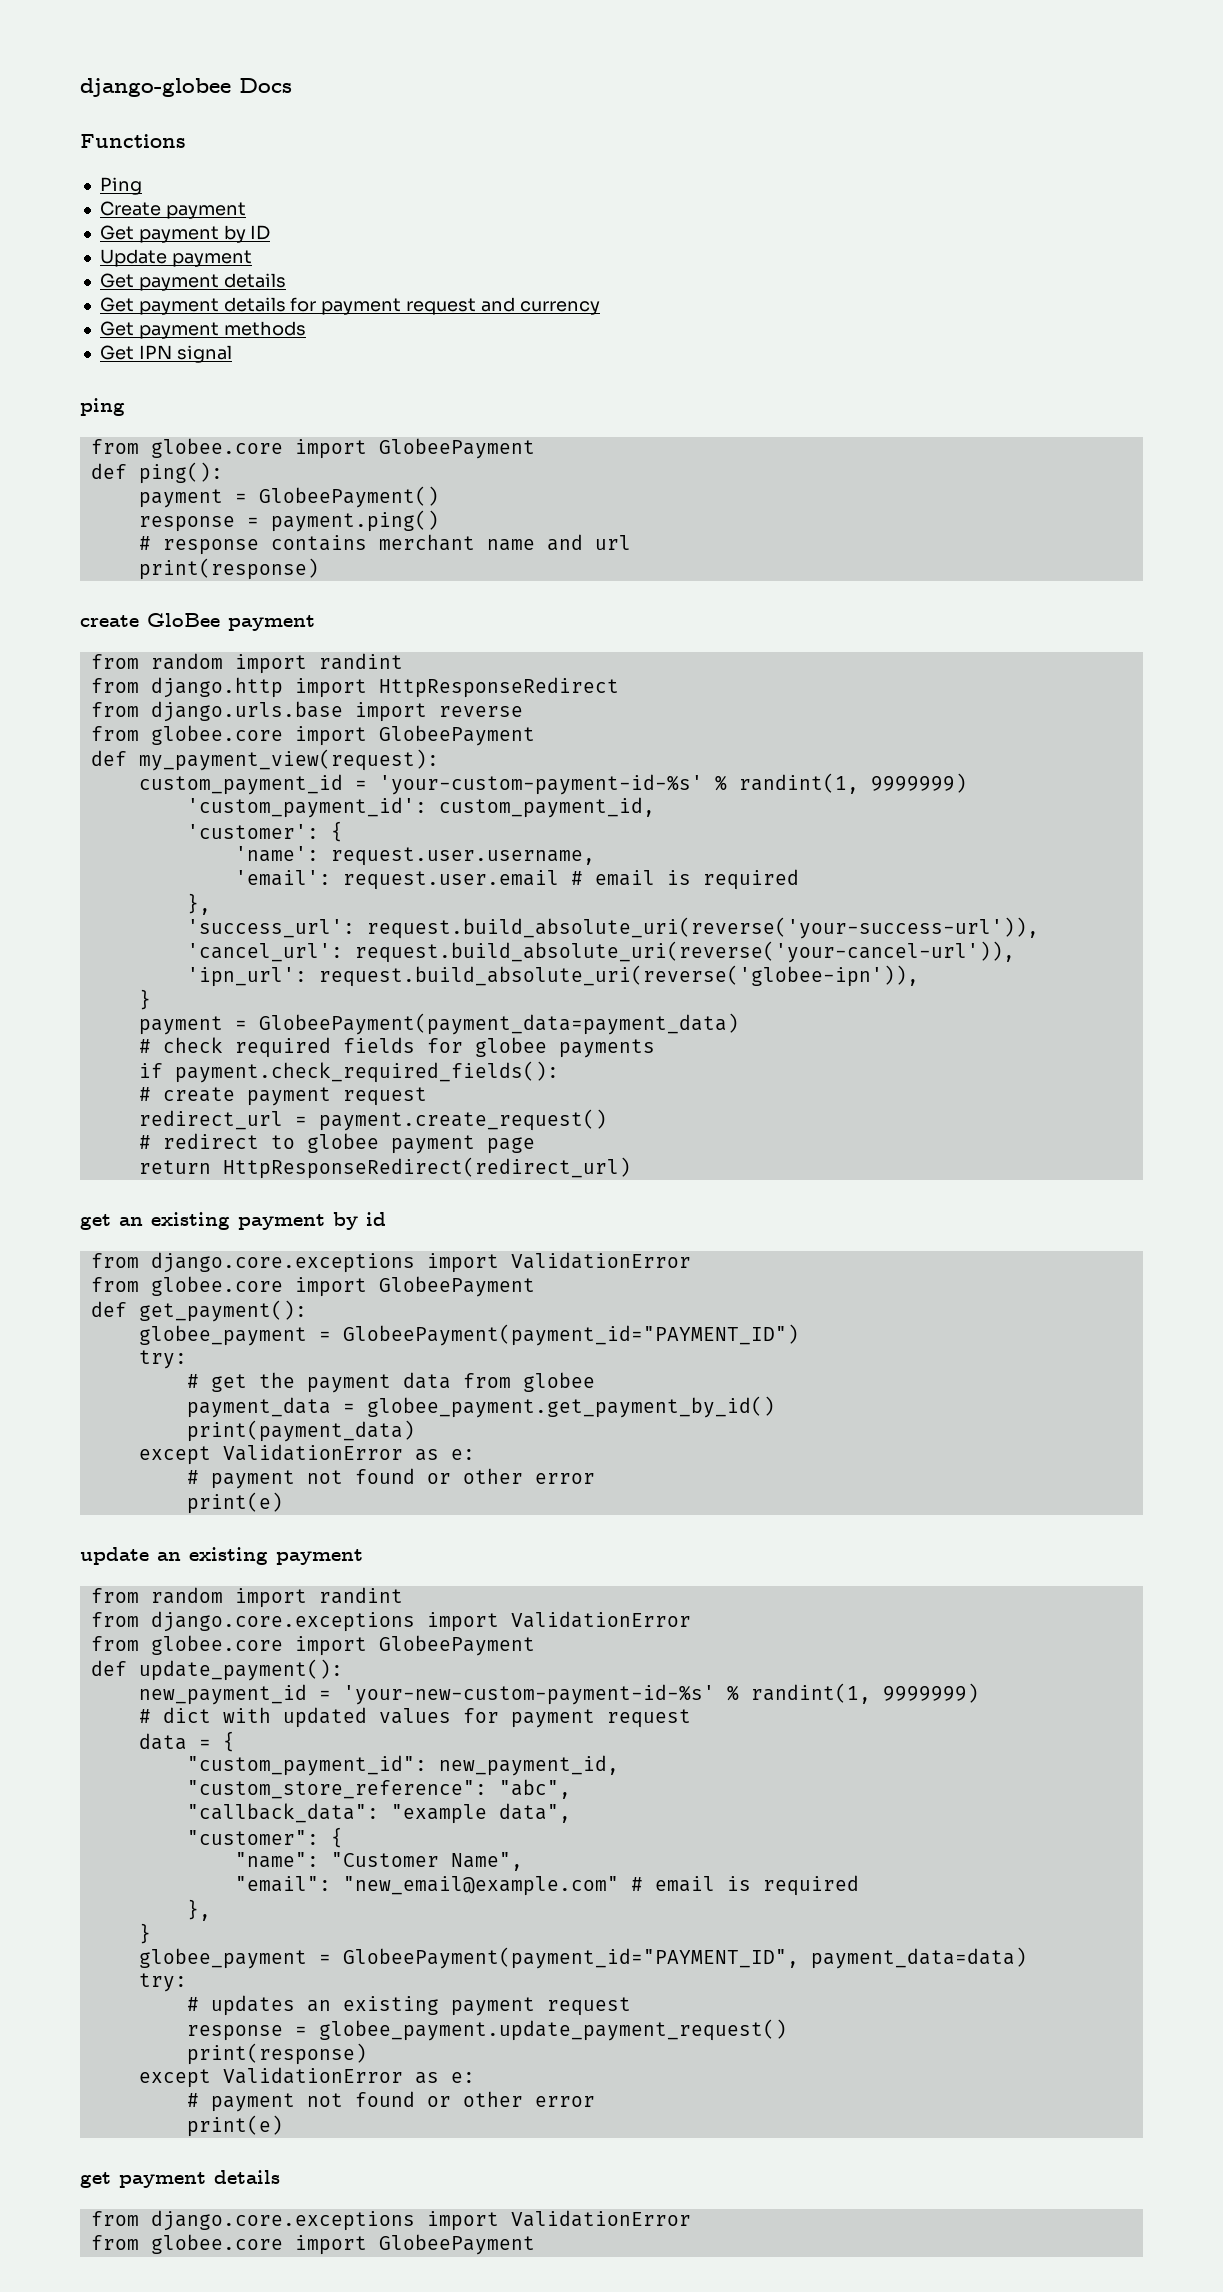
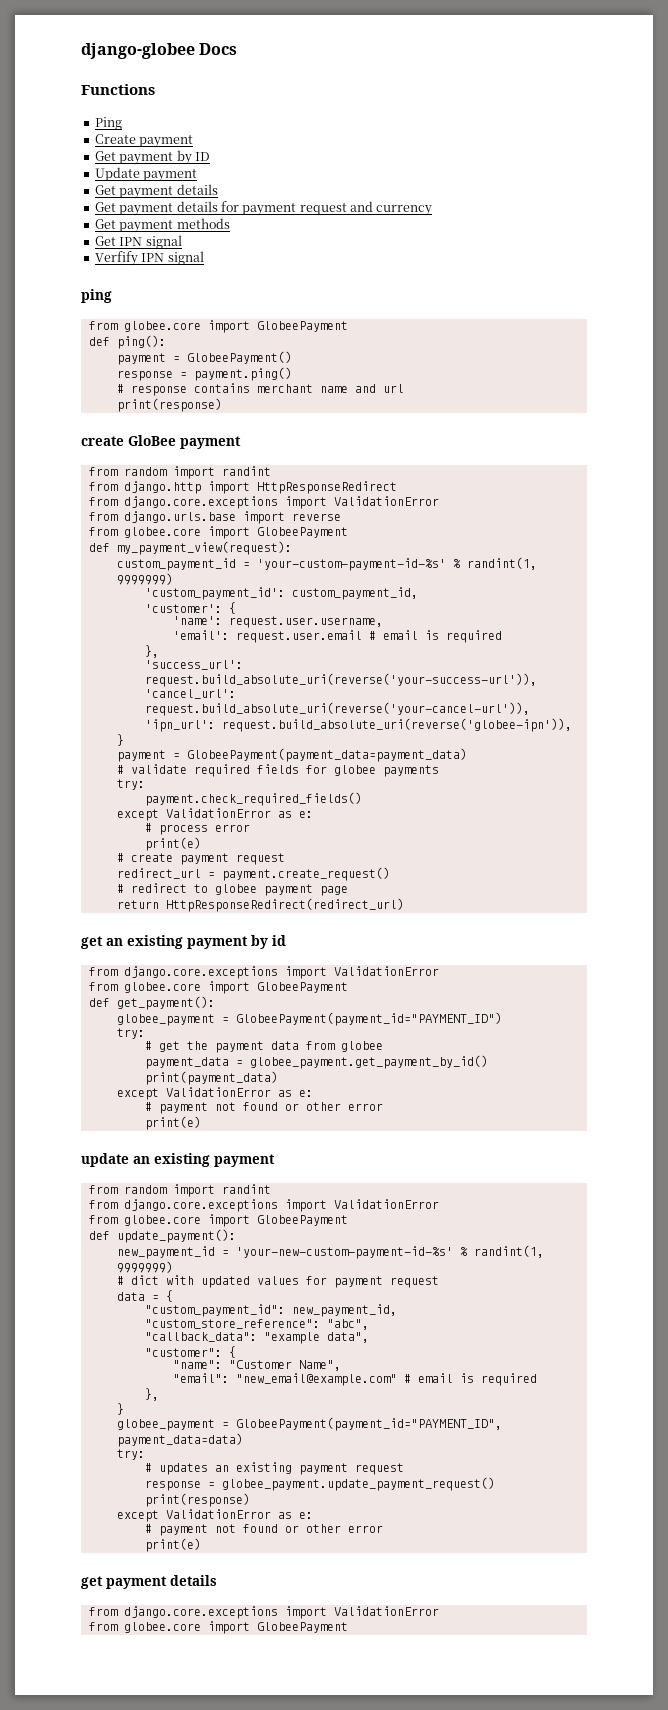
(232, 354) none -> [94,251,204,266] // Verfify IPN signal
(619, 687) none -> [88,496,439,509] // from django.core.exceptions import ValidationError
[162,1037,223,1053] check -> [130,764,187,774] validate
[138,1061,559,1083] if payment.check_required_fields(): -> [116,779,145,790] [144,792,362,806] [116,808,313,821] [144,823,250,835] [144,837,201,851] try: // payment.check_required_fields() // except ValidationError as e: // # process error // print(e)

